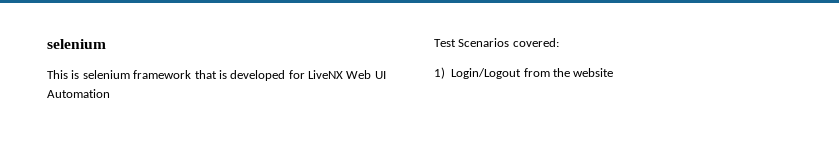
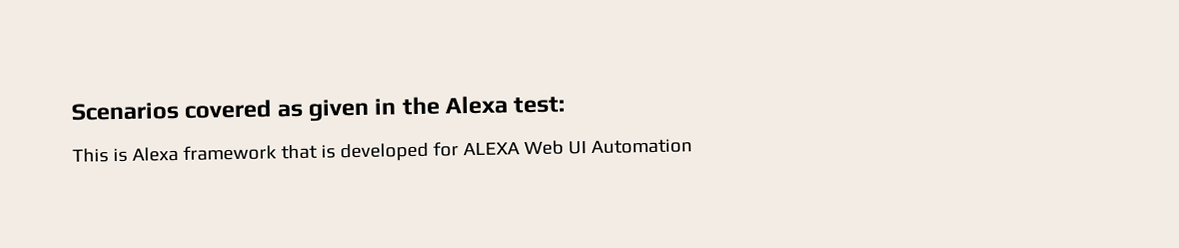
[47,39,106,49] selenium -> [71,95,566,122] Scenarios covered as given in the Alexa test:
[82,70,130,79] selenium -> [131,146,179,162] Alexa
[308,70,343,79] LiveNX -> [462,142,520,156] ALEXA
[434,38,559,47] [434,67,614,79] // Test Scenarios covered: // 1) Login/Logout from the website -> (693, 146) none

